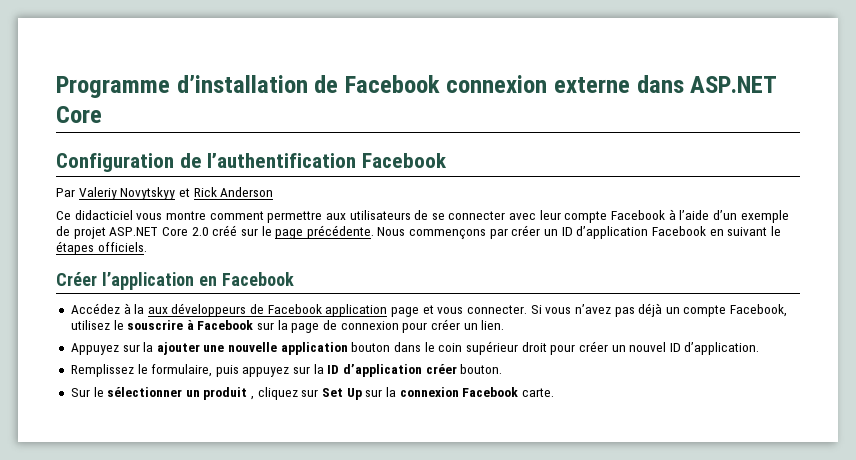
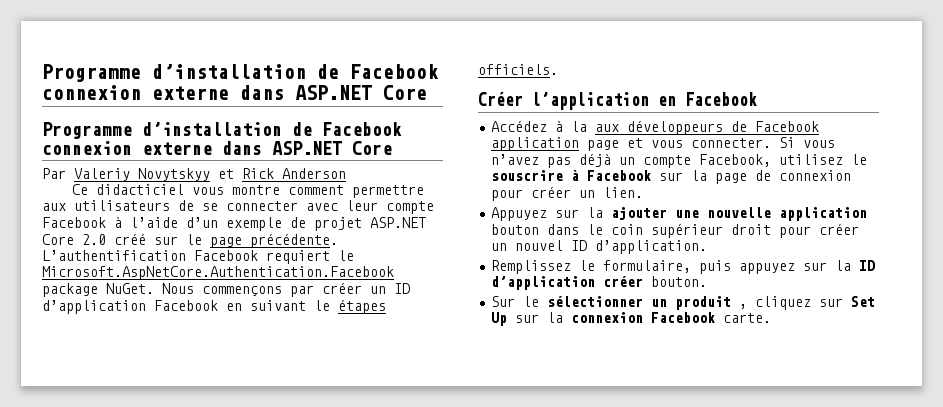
[56,75,778,98] [56,106,102,123] [56,153,448,172] Programme d’installation de Facebook connexion externe dans ASP.NET Core // Configuration de l’authentification Facebook -> [42,64,439,82] [42,85,427,100] [42,122,402,139] [42,141,392,155] Programme d’installation de Facebook connexion externe dans ASP.NET Core // Programme d’installation de Facebook connexion externe dans ASP.NET Core
(374, 232) none -> [42,250,354,264] [42,266,394,280] [42,283,154,297] L’authentification Facebook requiert le Microsoft.AspNetCore.Authentication.Facebook package NuGet.

